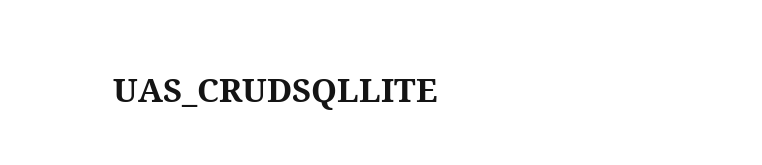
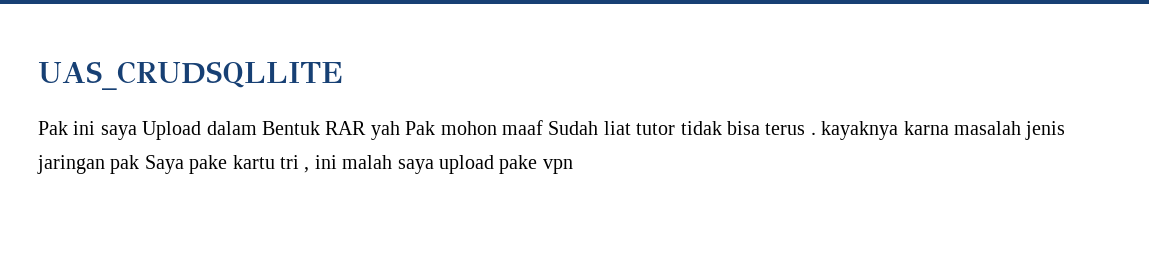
(438, 94) none -> [38,120,1066,140] [37,155,573,174] // Pak ini saya Upload dalam Bentuk RAR yah Pak mohon maaf Sudah liat tutor tidak bisa terus . kayaknya karna masalah jenis jaringan pak Saya pake kartu tri , ini malah saya upload pake vpn

